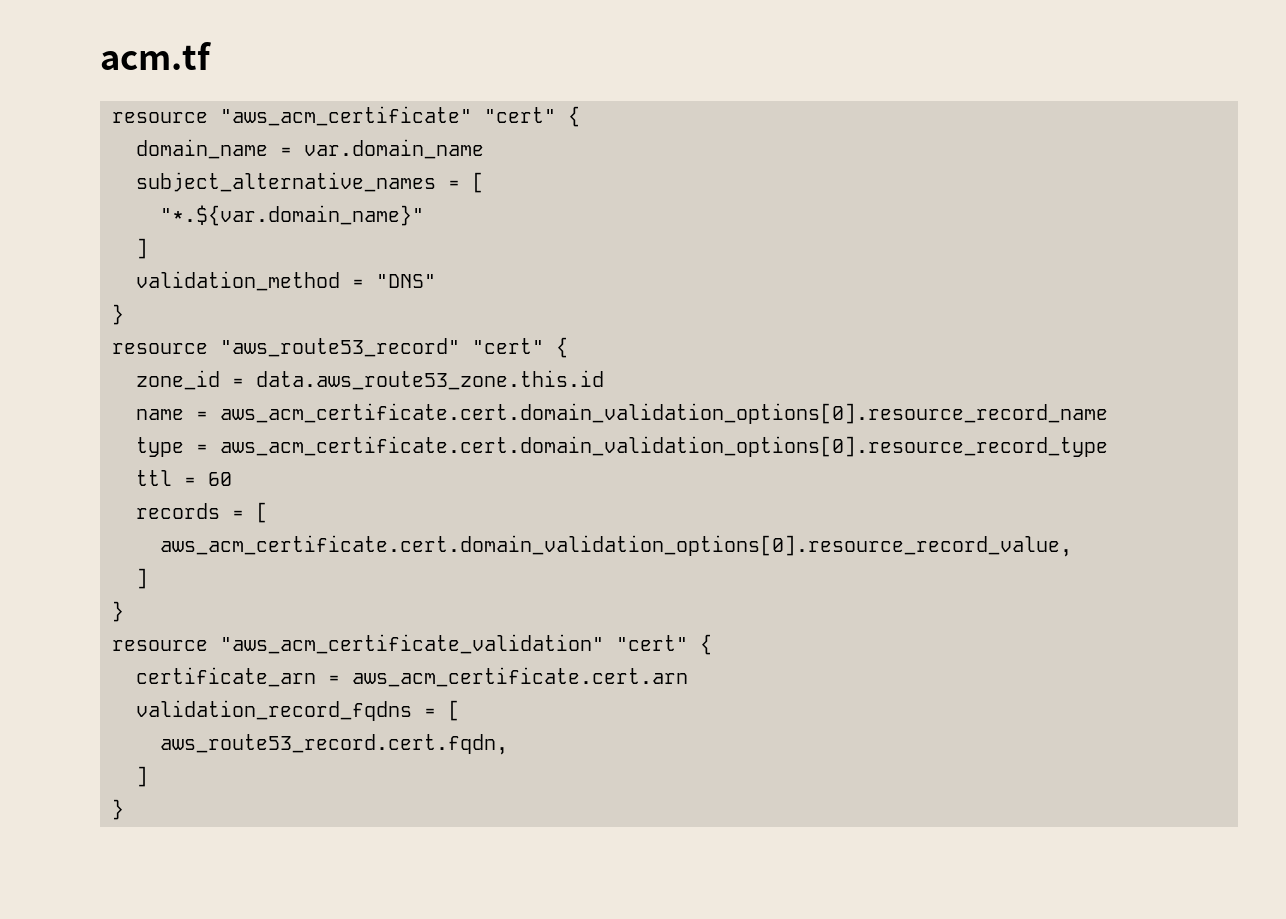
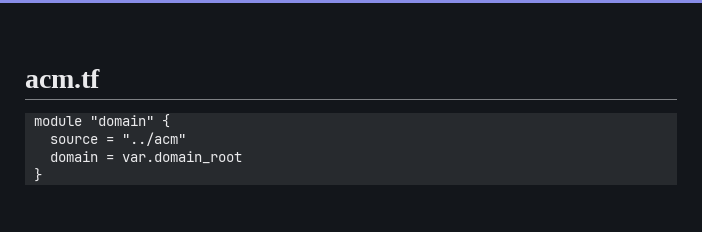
[111,106,580,127] [135,139,484,159] [135,172,484,193] [159,205,424,226] [135,238,148,259] [135,271,436,291] [111,304,124,325] [111,337,568,358] [135,370,604,390] [135,403,1108,424] [135,436,1108,457] [135,470,232,486] [135,502,268,523] [159,535,1072,557] [135,568,148,589] [111,601,124,622] [111,634,712,655] [135,667,688,687] [135,700,460,721] [159,734,508,755] [135,766,148,787] resource "aws_acm_certificate" "cert" { // domain_name = var.domain_name // subject_alternative_names = [ // "*.${var.domain_name}" // ] // validation_method = "DNS" // } // resource "aws_route53_record" "cert" { // zone_id = data.aws_route53_zone.this.id // name = aws_acm_certificate.cert.domain_validation_options[0].resource_record_name // type = aws_acm_certificate.cert.domain_validation_options[0].resource_record_type // ttl = 60 // records = [ // aws_acm_certificate.cert.domain_validation_options[0].resource_record_value, // ] // } // resource "aws_acm_certificate_validation" "cert" { // certificate_arn = aws_acm_certificate.cert.arn // validation_record_fqdns = [ // aws_route53_record.cert.fqdn, // ] -> [34,114,171,128] [50,132,187,146] [50,151,243,164] module "domain" { // source = "../acm" // domain = var.domain_root

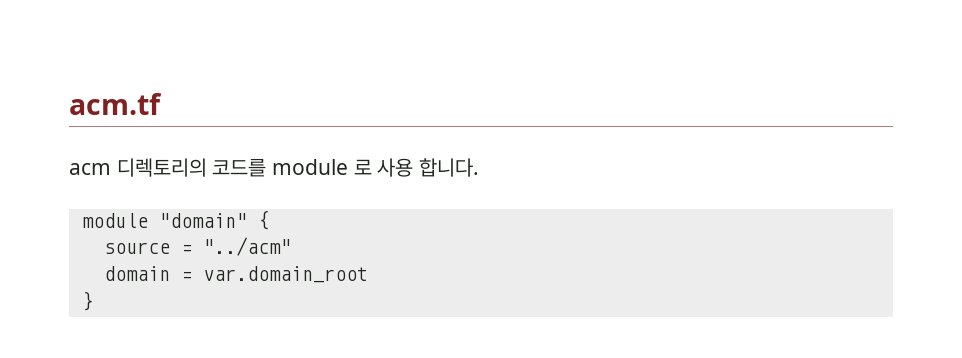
(100, 78) none -> [69,158,480,177] // acm 디렉토리의 코드를 module 로 사용 합니다.

